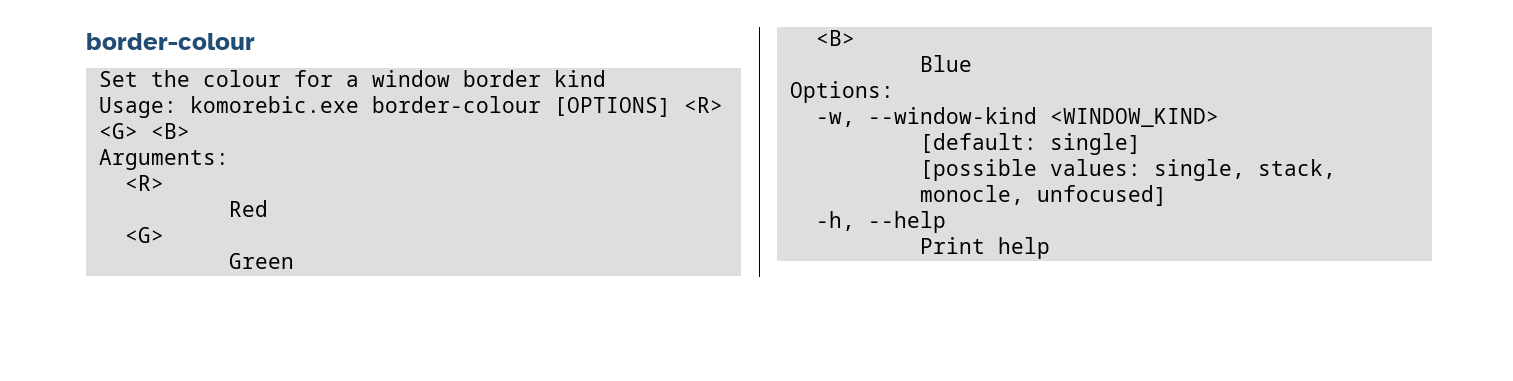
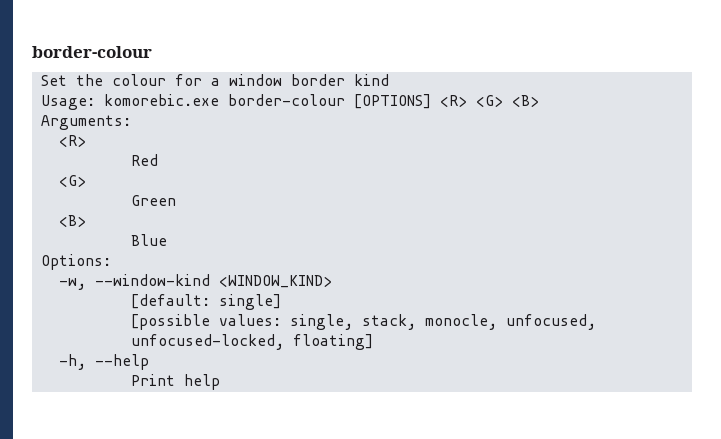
[1037,185,1168,206] unfocused] -> [506,314,596,330] [131,334,373,350] unfocused, unfocused-locked, floating]

